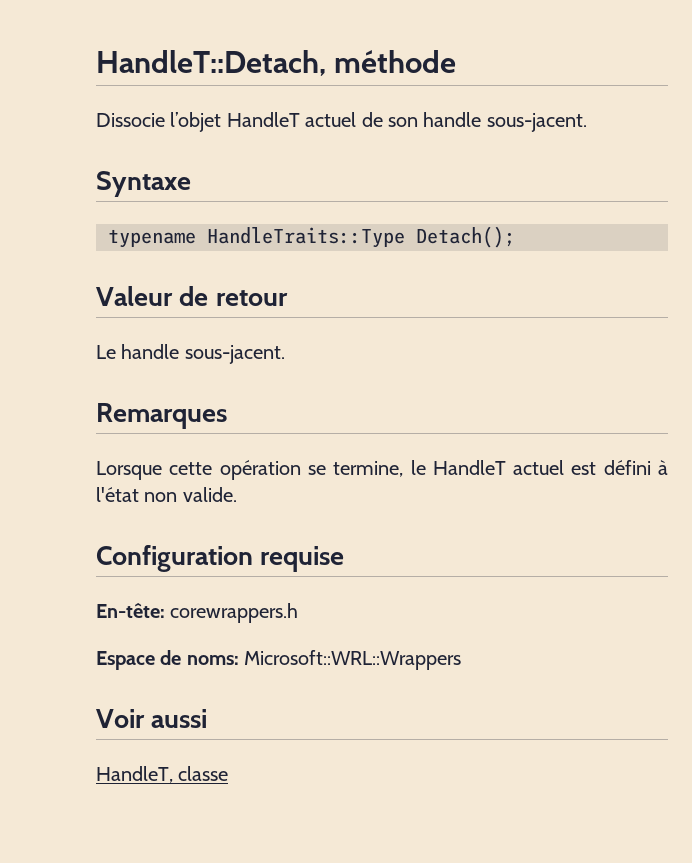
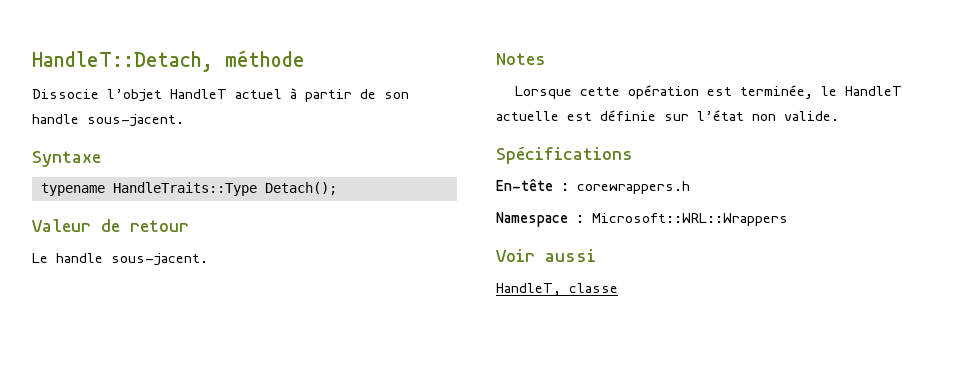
(357, 119) none -> [290,88,352,102] à partir
[96,403,227,429] Remarques -> [496,53,546,65] Notes
[307,460,668,477] [96,487,237,502] [96,545,345,572] [96,603,299,623] [96,650,239,670] se termine, le HandleT actuel est défini à l'état non valide. // Configuration requise // En-tête: corewrappers.h // Espace de noms: -> [707,85,903,99] [496,110,839,121] [496,146,633,164] [496,179,690,194] [496,212,584,227] est terminée, le HandleT actuelle est définie sur l’état non valide. // Spécifications // En-tête : corewrappers.h // Namespace :

